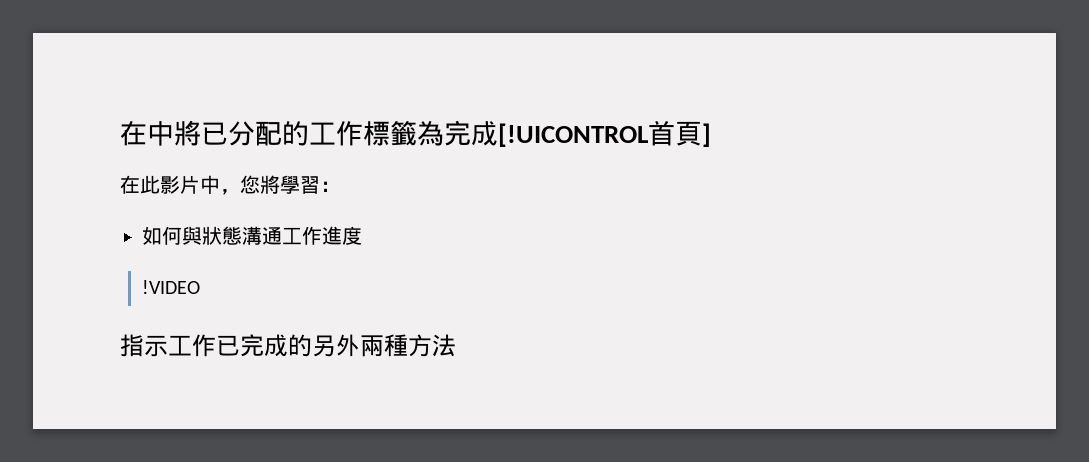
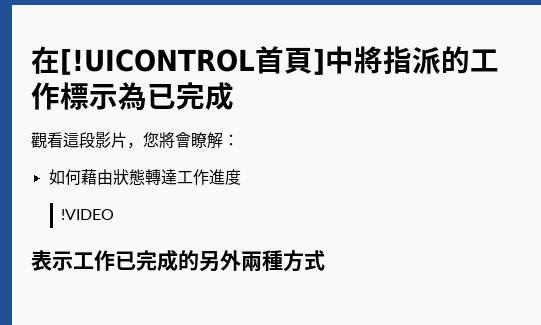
[120,120,282,146] 在中將已分配 -> [31,46,441,75] 在[!UICONTROL首頁]中將指派
[390,120,711,147] [120,175,320,195] 籤為完成[!UICONTROL首頁] // 在此影片中，您將學習 -> [89,82,234,111] [31,132,223,149] 示為已完成 // 觀看這段影片，您將會瞭解
[182,226,282,245] 與狀態溝通 -> [80,169,177,185] 藉由狀態轉達
[120,334,144,357] 指 -> [31,250,52,271] 表
[432,334,456,357] 法 -> [304,250,325,271] 式

